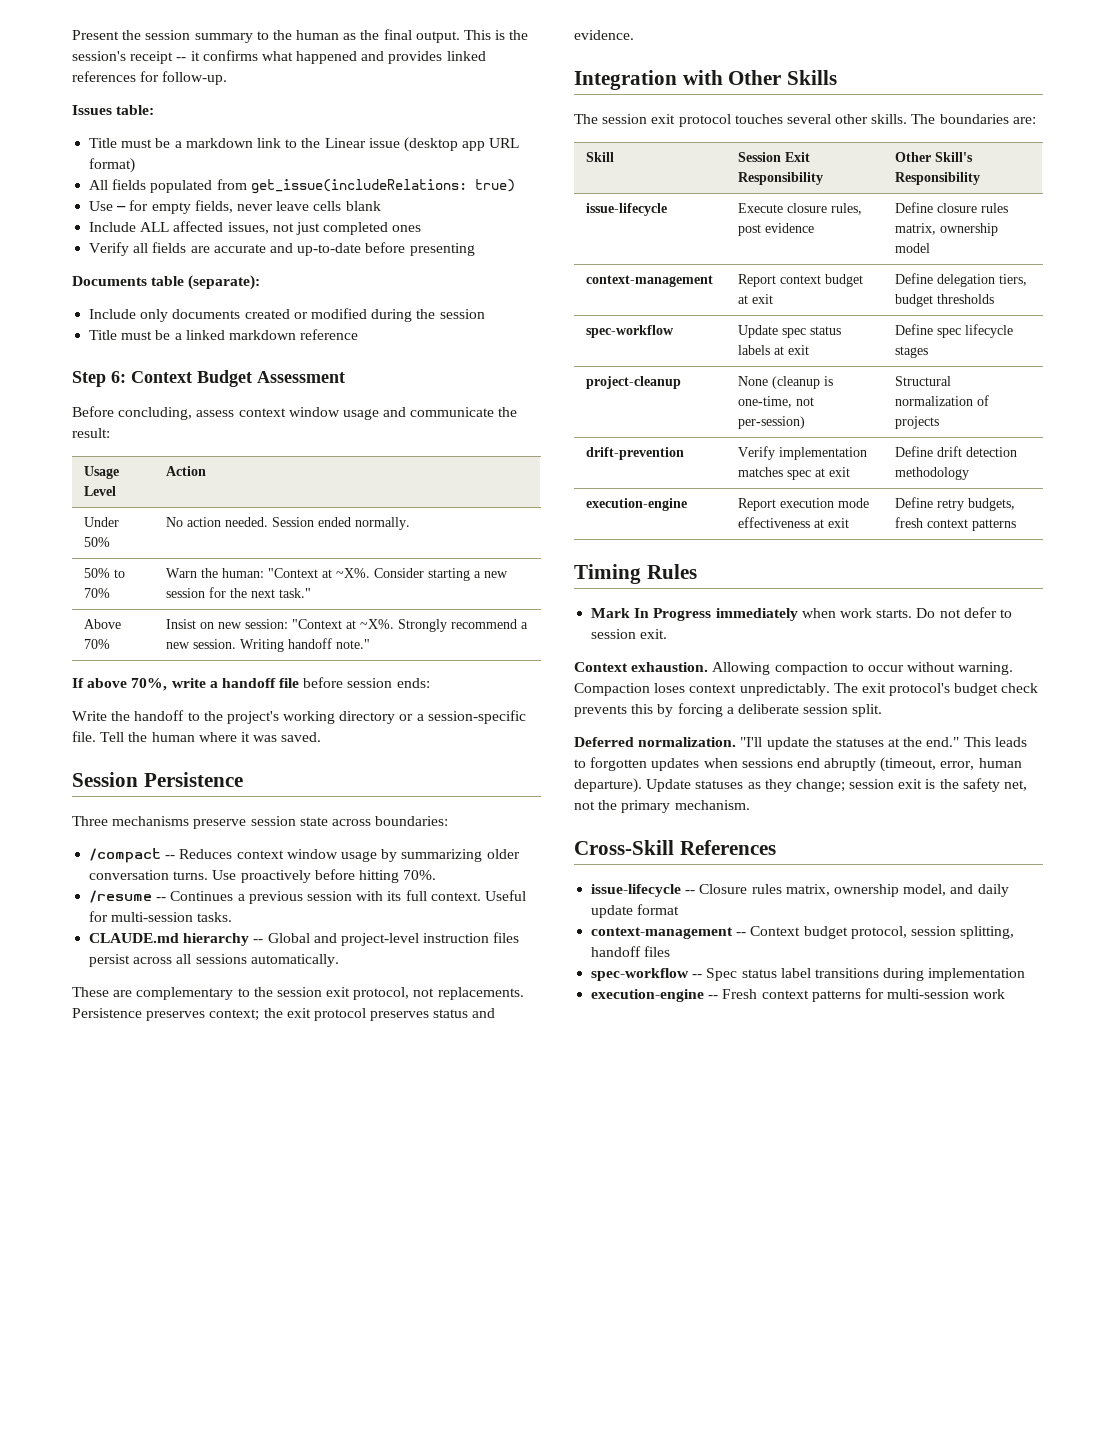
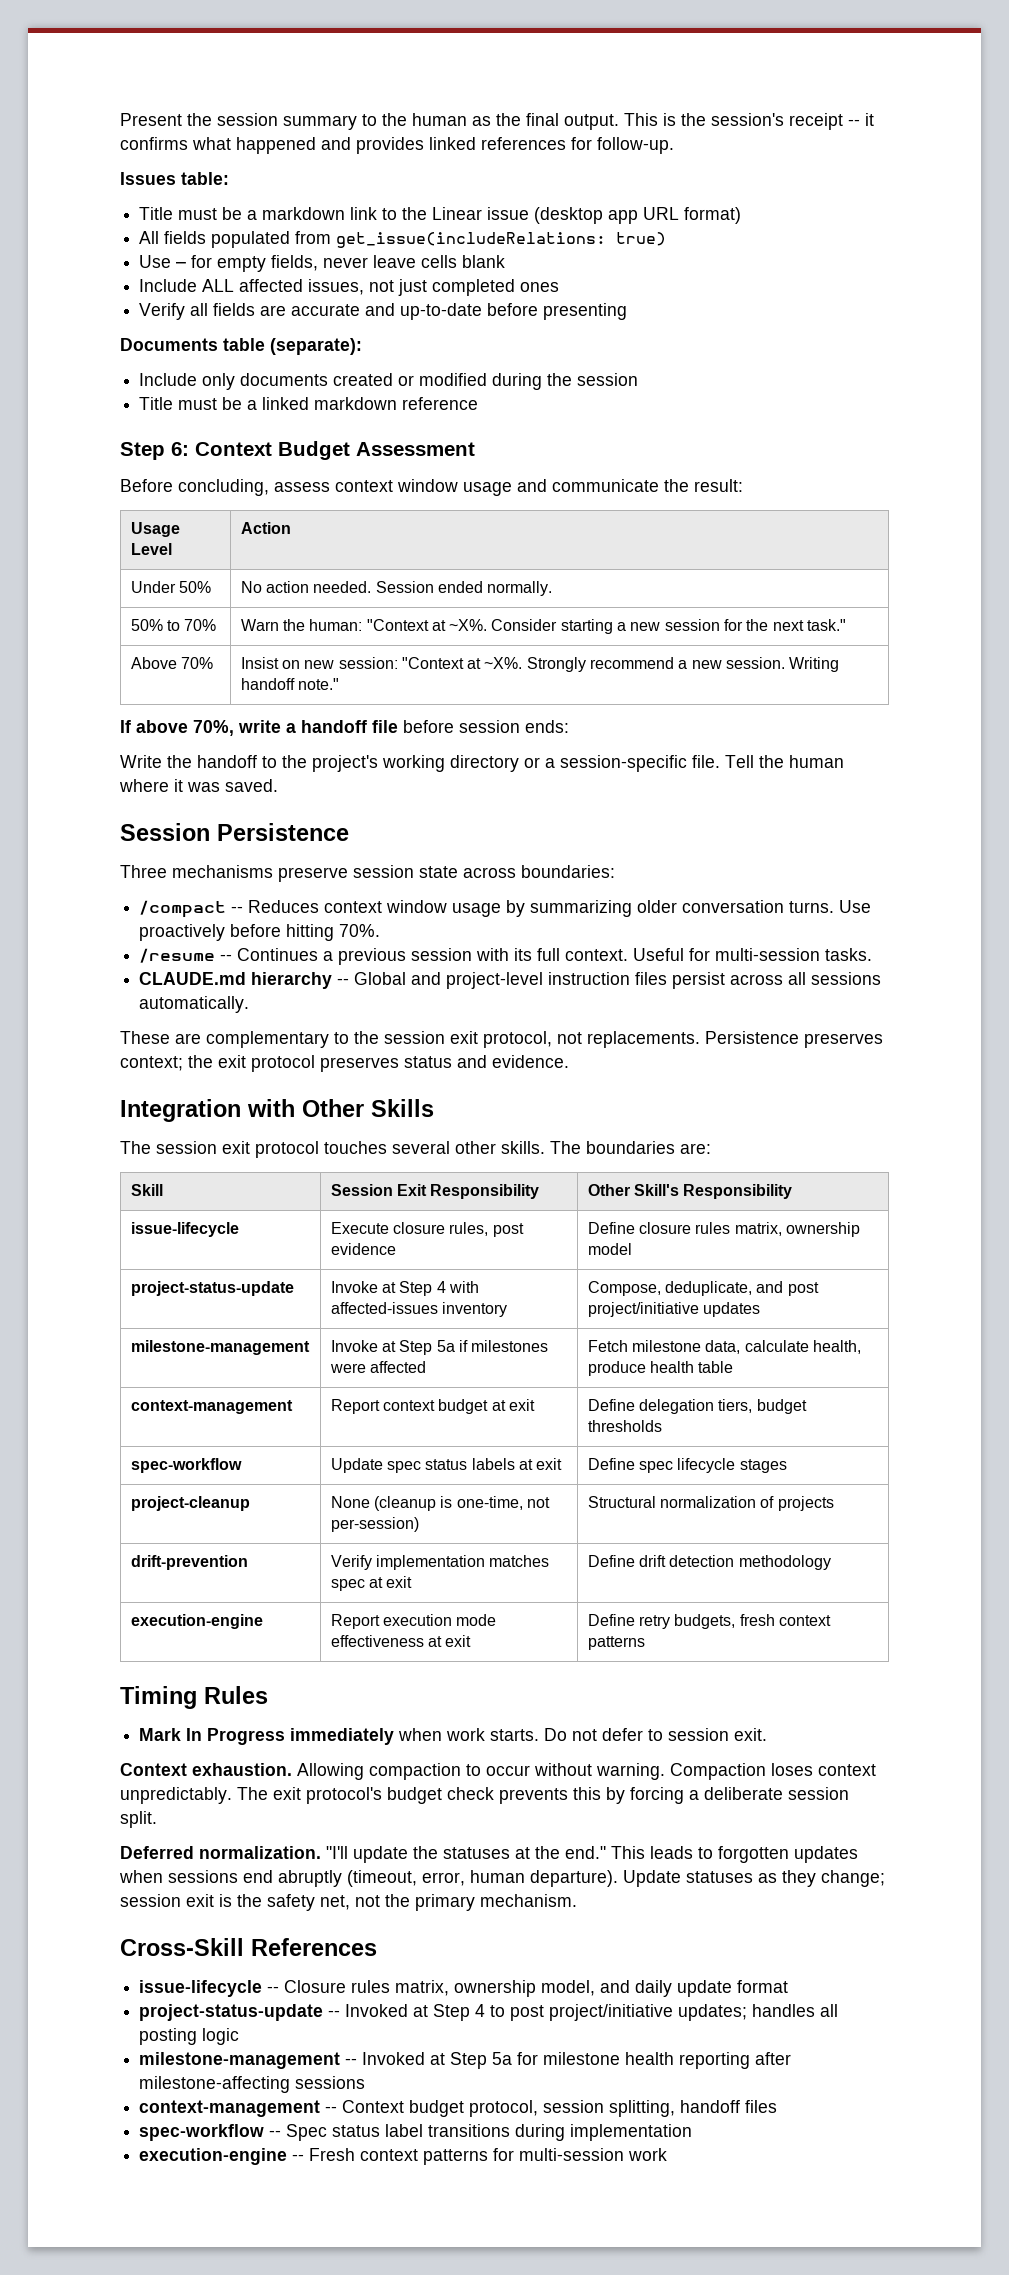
(931, 248) none -> [130,1281,294,1296] [330,1281,479,1296] [330,1302,507,1317] [587,1281,819,1296] [587,1302,760,1317] [130,1340,310,1355] [330,1340,549,1355] [329,1361,426,1373] [587,1340,861,1354] [587,1361,734,1376] // project-status-update | Invoke at Step 4 with affected-issues inventory | Compose, deduplicate, and post project/initiative updates // milestone-management | Invoke at Step 5a if milestones were affected | Fetch milestone data, calculate health, produce health table
(680, 909) none -> [139,2004,839,2021] [139,2028,240,2045] [139,2052,792,2069] [139,2076,366,2093] // project-status-update -- Invoked at Step 4 to post project/initiative updates; handles all posting logic // milestone-management -- Invoked at Step 5a for milestone health reporting after milestone-affecting sessions

